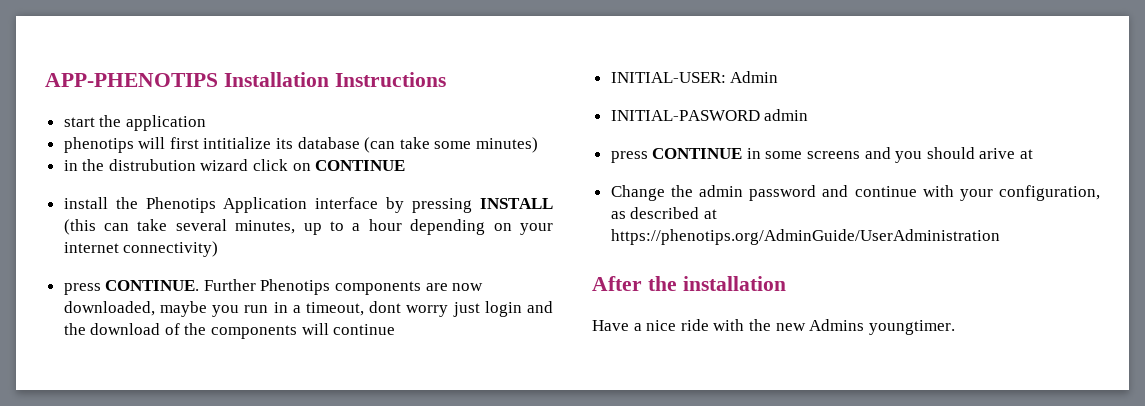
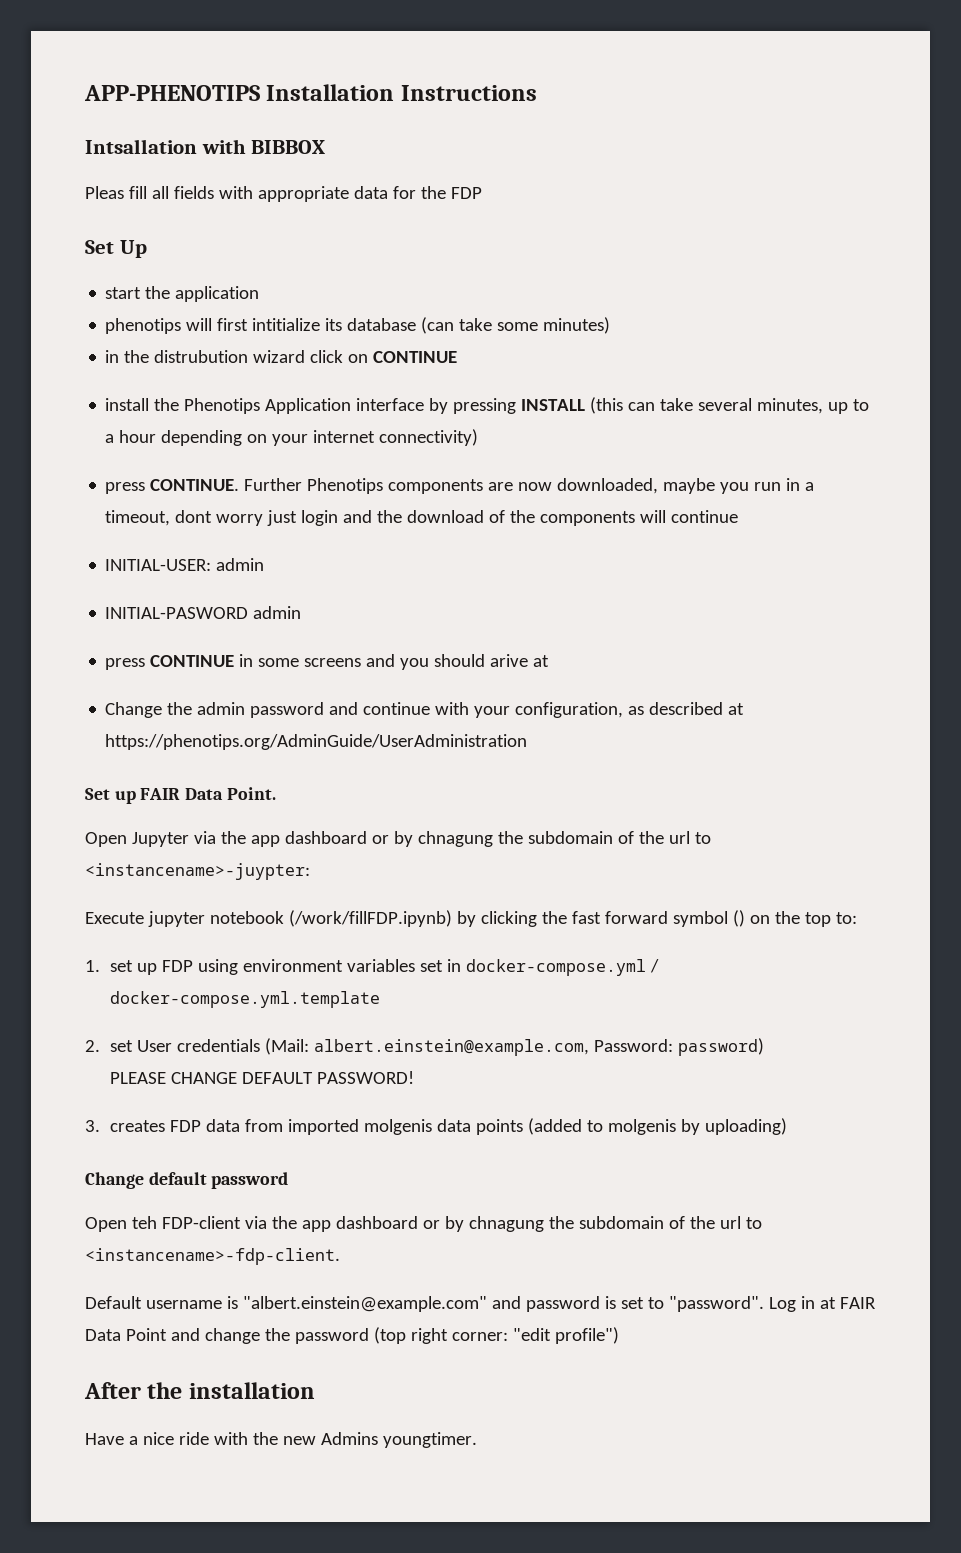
(446, 79) none -> [85,139,326,154] [85,186,482,202] [85,240,147,258] // Intsallation with BIBBOX // Pleas fill all fields with appropriate data for the FDP // Set Up
[730,71,779,83] Admin -> [216,558,265,571] admin
(1000, 237) none -> [85,787,276,804] [85,831,711,847] [85,863,310,880] [85,910,857,927] [85,959,659,976] [109,991,380,1008] [85,1038,764,1056] [109,1071,414,1084] [85,1118,787,1135] [85,1172,289,1189] [85,1216,762,1232] [85,1248,340,1265] [85,1296,876,1312] [85,1327,619,1344] // Set up FAIR Data Point. // Open Jupyter via the app dashboard or by chnagung the subdomain of the url to <instancename>-juypter: // Execute jupyter notebook (/work/fillFDP.ipynb) by clicking the fast forward symbol () on the top to: // 1. set up FDP using environment variables set in docker-compose.yml / docker-compose.yml.template // 2. set User credentials (Mail: albert.einstein@example.com, Password: password) // PLEASE CHANGE DEFAULT PASSWORD! // 3. creates FDP data from imported molgenis data points (added to molgenis by uploading) // Change default password // Open teh FDP-client via the app dashboard or by chnagung the subdomain of the url to <instancename>-fdp-client. // Default username is "albert.einstein@example.com" and password is set to "password". Log in at FAIR Data Point and change the password (top right corner: "edit profile")

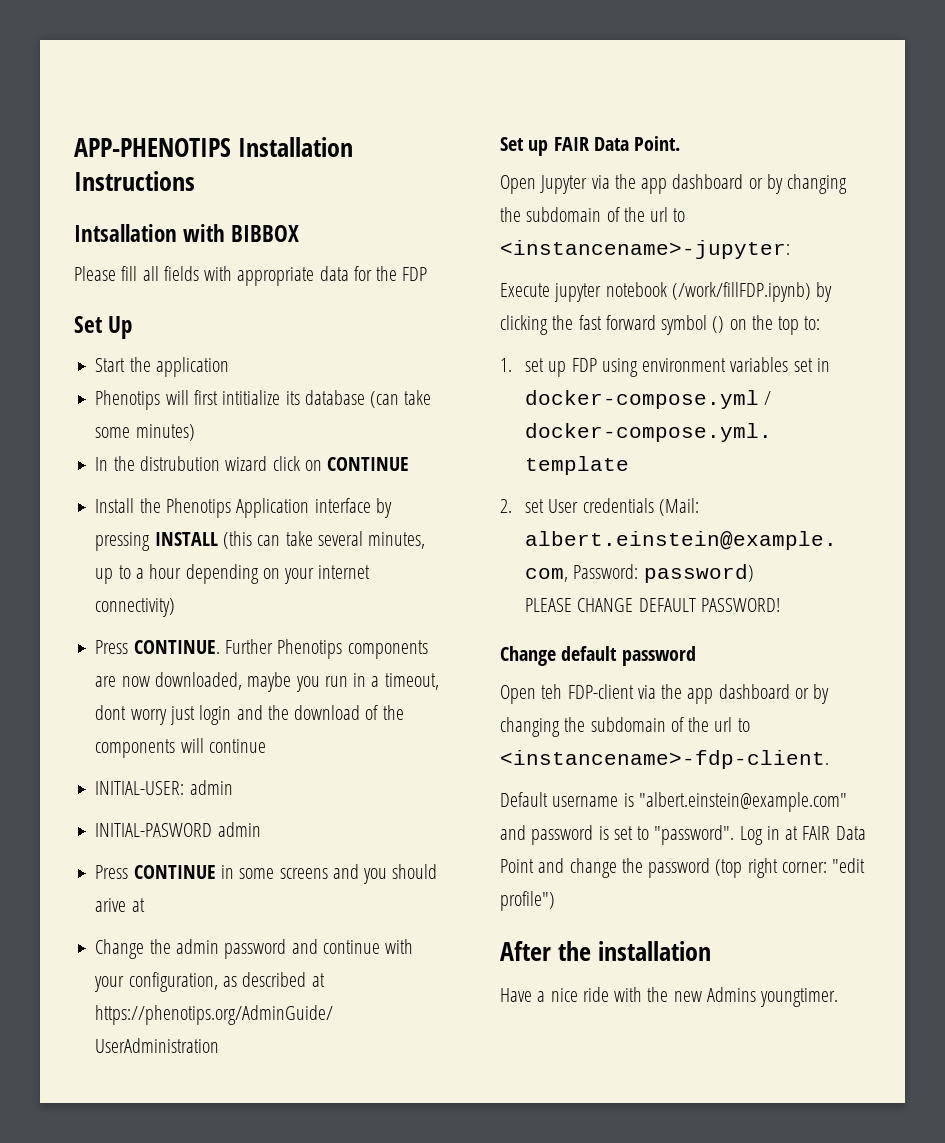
[85,186,124,199] Pleas -> [74,266,116,281] Please
[105,287,142,299] start -> [95,358,126,372] Start
[105,318,182,334] phenotips -> [95,390,161,410] Phenotips
[105,350,120,363] in -> [95,457,109,471] In
[105,398,150,411] install -> [95,498,135,513] Install
[105,482,146,494] press -> [95,640,129,654] Press
[105,658,146,670] press -> [95,865,129,879] Press
[417,831,711,847] [85,863,310,880] chnagung the subdomain of the url to <instancename>-juypter: -> [787,174,848,194] [500,207,686,222] [500,240,790,259] changing the subdomain of the url to <instancename>-jupyter:
[85,1118,787,1135] // 3. creates FDP data from imported molgenis data points (added to molgenis by uploading) -> (780, 605) none
[468,1216,544,1232] chnagung -> [500,717,560,737] changing

